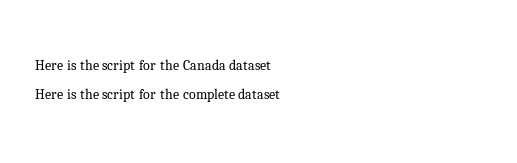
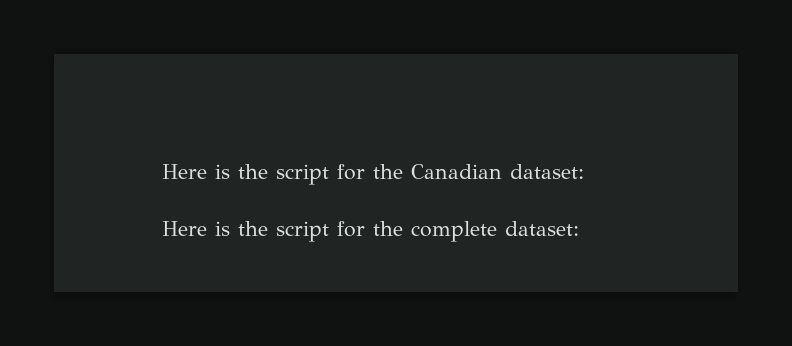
[35,59,272,73] Here is the script for the Canada dataset -> [162,164,584,185] Here is the script for the Canadian dataset:
[238,88,281,99] dataset -> [505,221,579,236] dataset:

